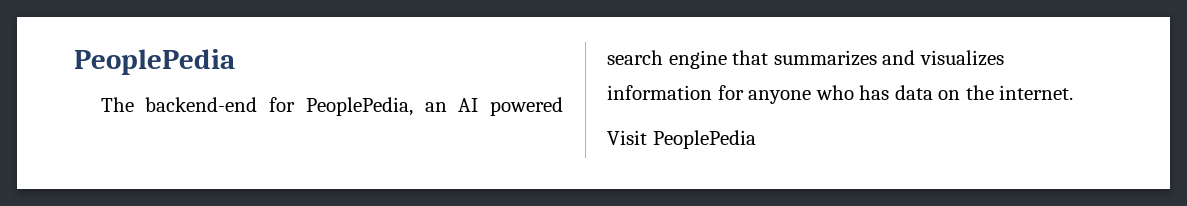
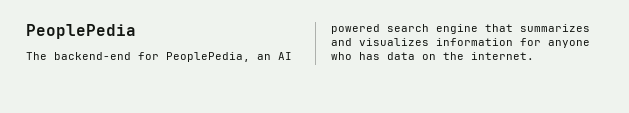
[607,130,756,149] // Visit PeoplePedia -> (534, 56) none

